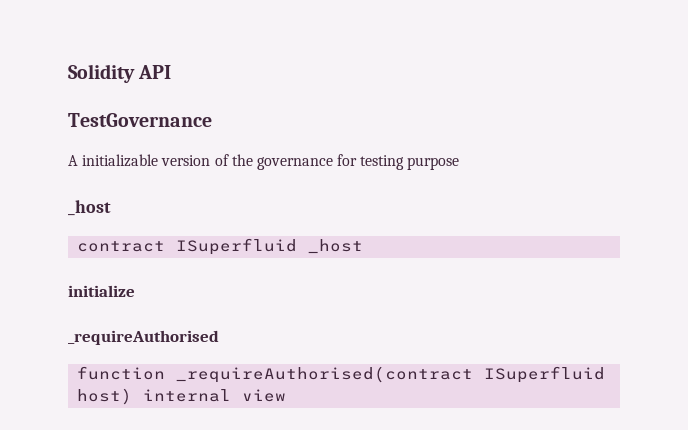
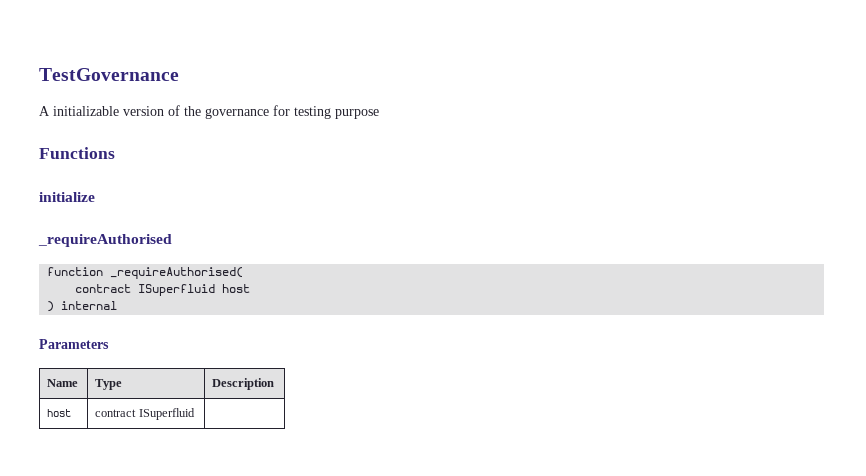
[68,64,172,83] Solidity API // -> (39, 74) none
[68,200,111,216] [77,238,364,255] _host // contract ISuperfluid _host -> [39,147,115,159] Functions
[176,366,606,383] [77,388,287,405] _requireAuthorised(contract ISuperfluid host) internal view -> [110,267,244,279] [75,284,251,296] [47,301,118,312] [39,339,109,349] [47,379,79,387] [95,379,123,390] [212,378,275,390] [47,409,72,417] [95,408,195,420] _requireAuthorised( // contract ISuperfluid host // ) internal // Parameters // Name | Type | Description // host | contract ISuperfluid |

